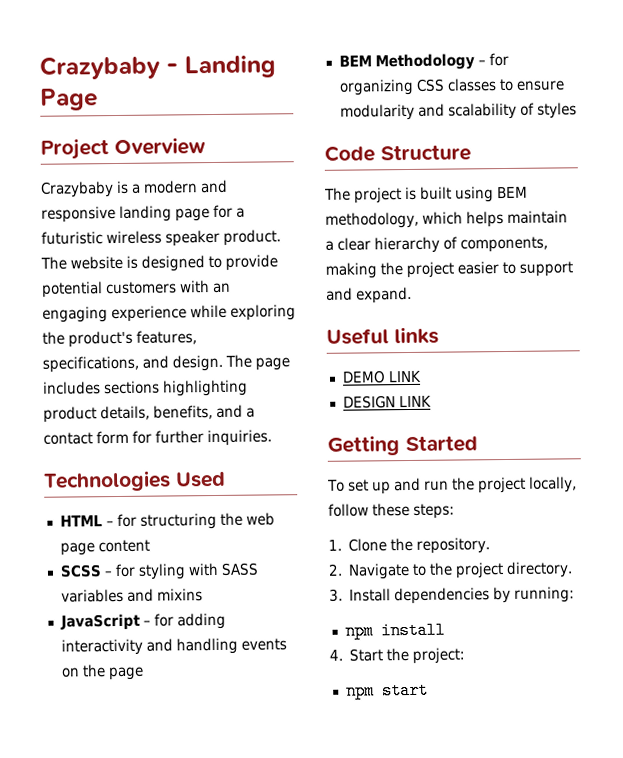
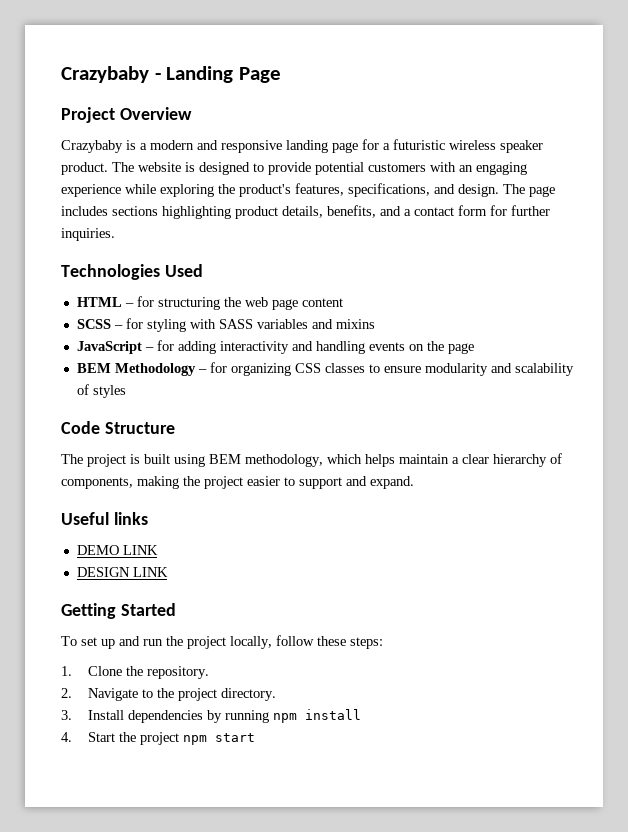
[514,586,576,603] running: // -> [225,710,270,723] running
[412,647,466,664] project: // -> [140,732,180,745] project

